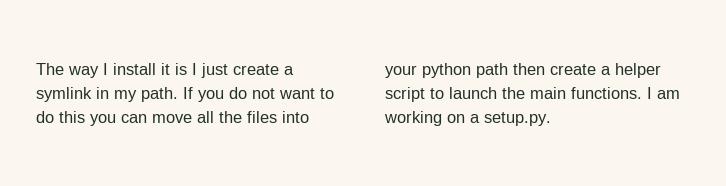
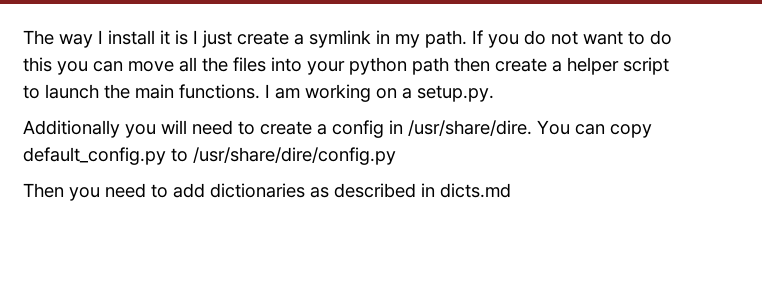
(551, 119) none -> [23,120,652,138] [23,147,396,165] [23,183,511,201] // Additionally you will need to create a config in /usr/share/dire. You can copy default_config.py to /usr/share/dire/config.py // Then you need to add dictionaries as described in dicts.md

